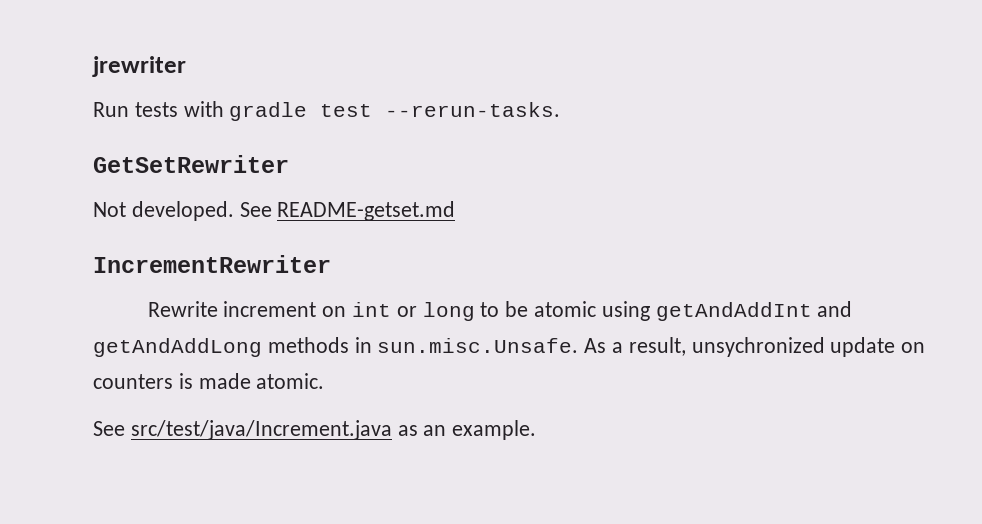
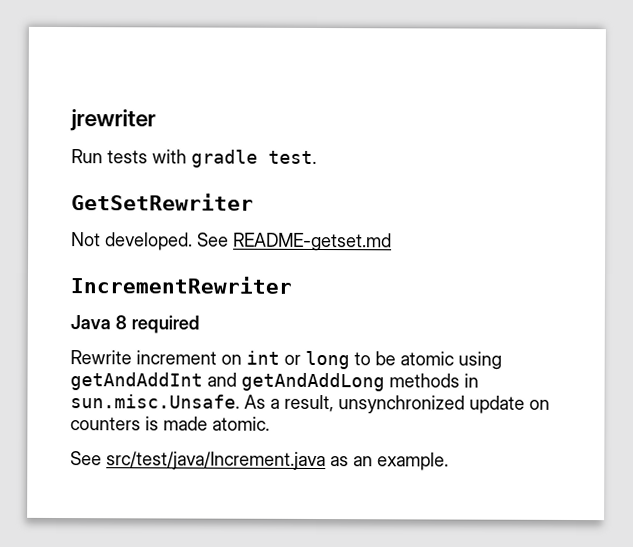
[320,102,561,117] test --rerun-tasks. -> [268,150,317,164] test.
(331, 264) none -> [70,315,200,334] // Java 8 required
[691,337,825,357] unsychronized -> [338,395,465,414] unsynchronized

